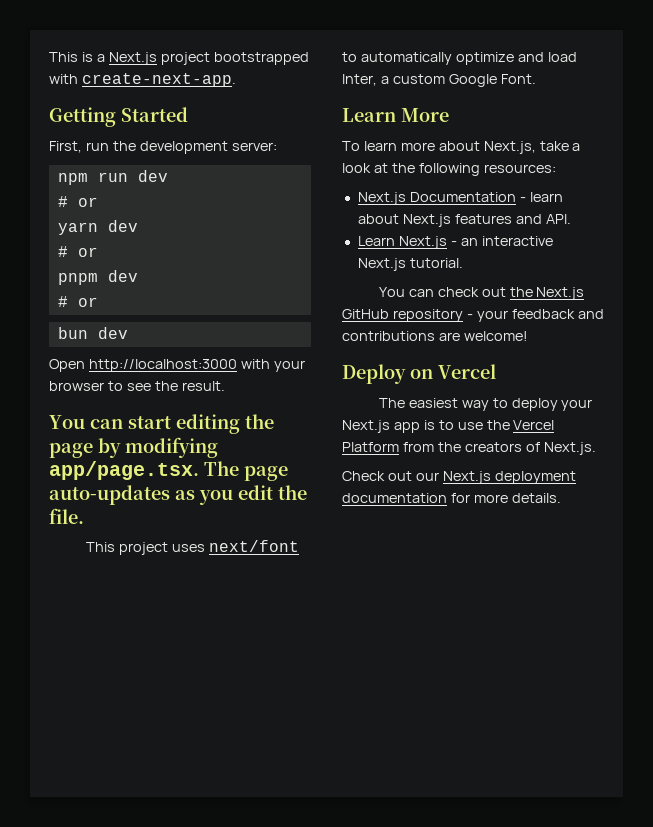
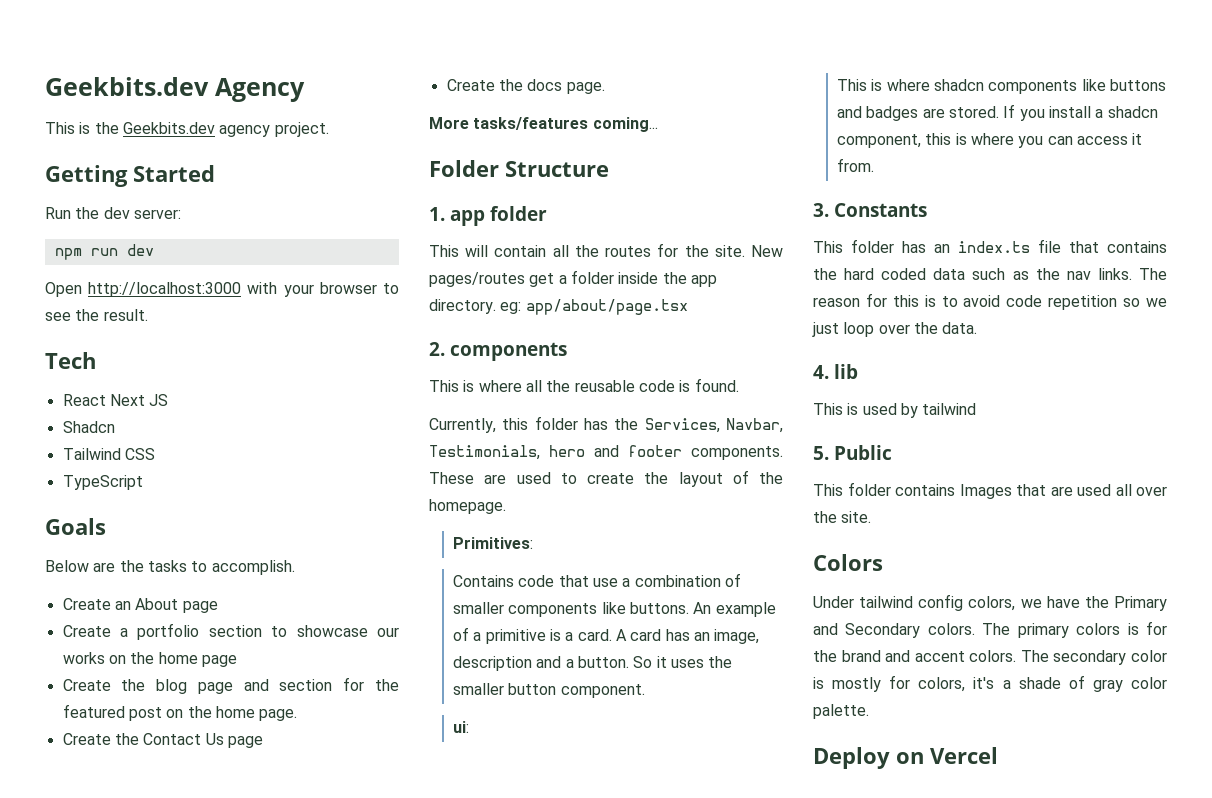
[49,52,309,65] [49,73,236,87] [49,107,188,127] [49,141,277,154] [57,170,168,185] [57,196,98,207] [57,220,138,235] [57,246,98,257] [57,270,138,285] [57,296,98,307] [57,327,88,339] This is a Next.js project bootstrapped with create-next-app. // Getting Started // First, run the development server: // npm run dev // # or // yarn dev // # or // pnpm dev // # or // bun -> [45,77,305,102] [45,122,329,137] [45,165,215,187] [45,207,181,219] [54,248,118,260] Geekbits.dev Agency // This is the Geekbits.dev agency project. // Getting Started // Run the dev server: // npm run
[49,414,274,434] [49,437,218,458] [49,461,288,481] [49,485,307,505] [49,508,84,524] [85,540,299,555] [342,52,577,65] [342,74,536,87] [342,108,449,122] [342,141,581,154] [342,163,556,176] [357,192,563,205] [357,214,571,227] [357,236,553,249] [357,258,463,271] [378,287,585,300] [342,309,604,322] [342,331,528,341] [342,364,496,384] [378,398,593,411] [342,420,555,433] [342,442,596,455] [342,471,576,484] [342,493,561,503] You can start editing the page by modifying app/page.tsx. The page auto-updates as you edit the file. // This project uses next/font to automatically optimize and load Inter, a custom Google Font. // Learn More // To learn more about Next.js, take a look at the following resources: // Next.js Documentation - learn about Next.js features and API. // Learn Next.js - an interactive Next.js tutorial. // You can check out the Next.js GitHub repository - your feedback and contributions are welcome! // Deploy on Vercel // The easiest way to deploy your Next.js app is to use the Vercel Platform from the creators of Next.js. // Check out our Next.js deployment documentation for more details. -> [45,352,96,369] [62,394,169,406] [62,421,115,433] [62,448,155,460] [62,475,143,490] [45,518,106,535] [45,560,295,575] [62,598,218,613] [62,623,399,640] [62,652,237,667] [62,677,399,694] [62,704,298,721] [62,733,263,748] [446,79,605,94] [429,117,658,132] [429,160,609,177] [429,206,547,226] [429,243,783,257] [429,270,717,287] [429,299,688,315] [429,342,567,361] [429,378,739,392] [429,416,783,433] [429,445,783,460] [429,470,783,487] [429,499,506,514] [453,537,534,549] [453,573,742,587] [453,602,776,617] [453,627,760,644] [453,656,733,671] [453,683,645,698] [453,721,470,733] [837,79,1167,94] [837,104,1158,121] [837,133,1143,148] [837,158,875,172] [813,203,927,217] [813,239,1167,253] [813,268,1167,280] [813,293,1167,310] [812,322,978,337] [813,364,858,379] [813,403,977,418] [813,445,892,460] [813,482,1167,499] [813,511,872,523] [813,554,883,571] [813,594,1167,611] [813,621,1167,638] [813,650,1167,665] [813,675,1167,692] [813,704,869,719] [813,747,998,769] Tech // React Next JS // Shadcn // Tailwind CSS // TypeScript // Goals // Below are the tasks to accomplish. // Create an About page // Create a portfolio section to showcase our works on the home page // Create the blog page and section for the featured post on the home page. // Create the Contact Us page // Create the docs page. // More tasks/features coming... // Folder Structure // 1. app folder // This will contain all the routes for the site. New pages/routes get a folder inside the app directory. eg: app/about/page.tsx // 2. components // This is where all the reusable code is found. // Currently, this folder has the Services, Navbar, Testimonials, hero and footer components. These are used to create the layout of the homepage. // Primitives: // Contains code that use a combination of smaller components like buttons. An example of a primitive is a card. A card has an image, description and a button. So it uses the smaller button component. // ui: // This is where shadcn components like buttons and badges are stored. If you install a shadcn component, this is where you can access it from. // 3. Constants // This folder has an index.ts file that contains the hard coded data such as the nav links. The reason for this is to avoid code repetition so we just loop over the data. // 4. lib // This is used by tailwind // 5. Public // This folder contains Images that are used all over the site. // Colors // Under tailwind config colors, we have the Primary and Secondary colors. The primary colors is for the brand and accent colors. The secondary color is mostly for colors, it's a shade of gray color palette. // Deploy on Vercel

